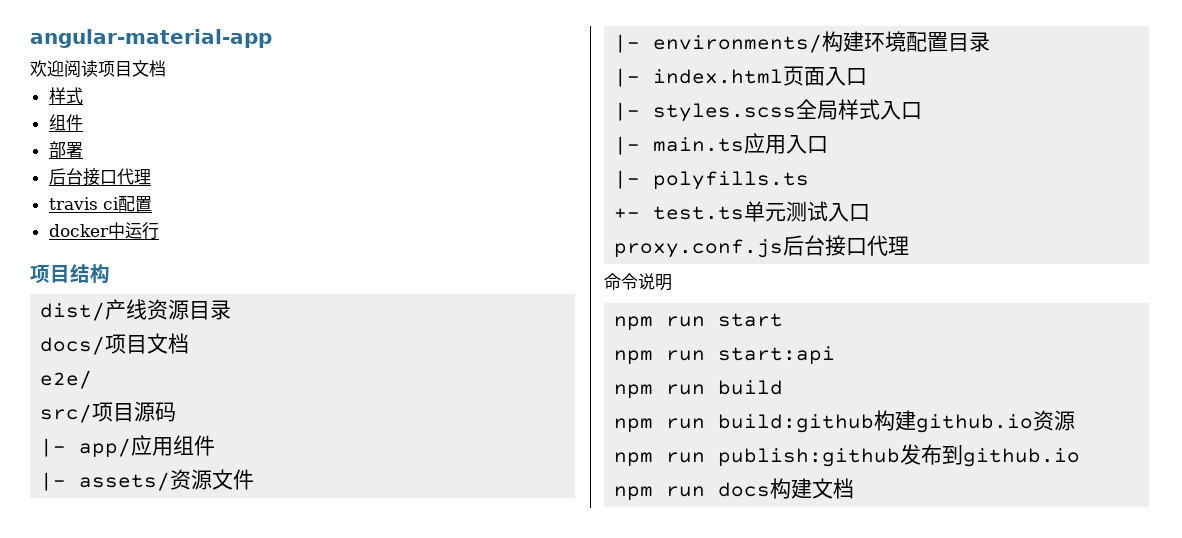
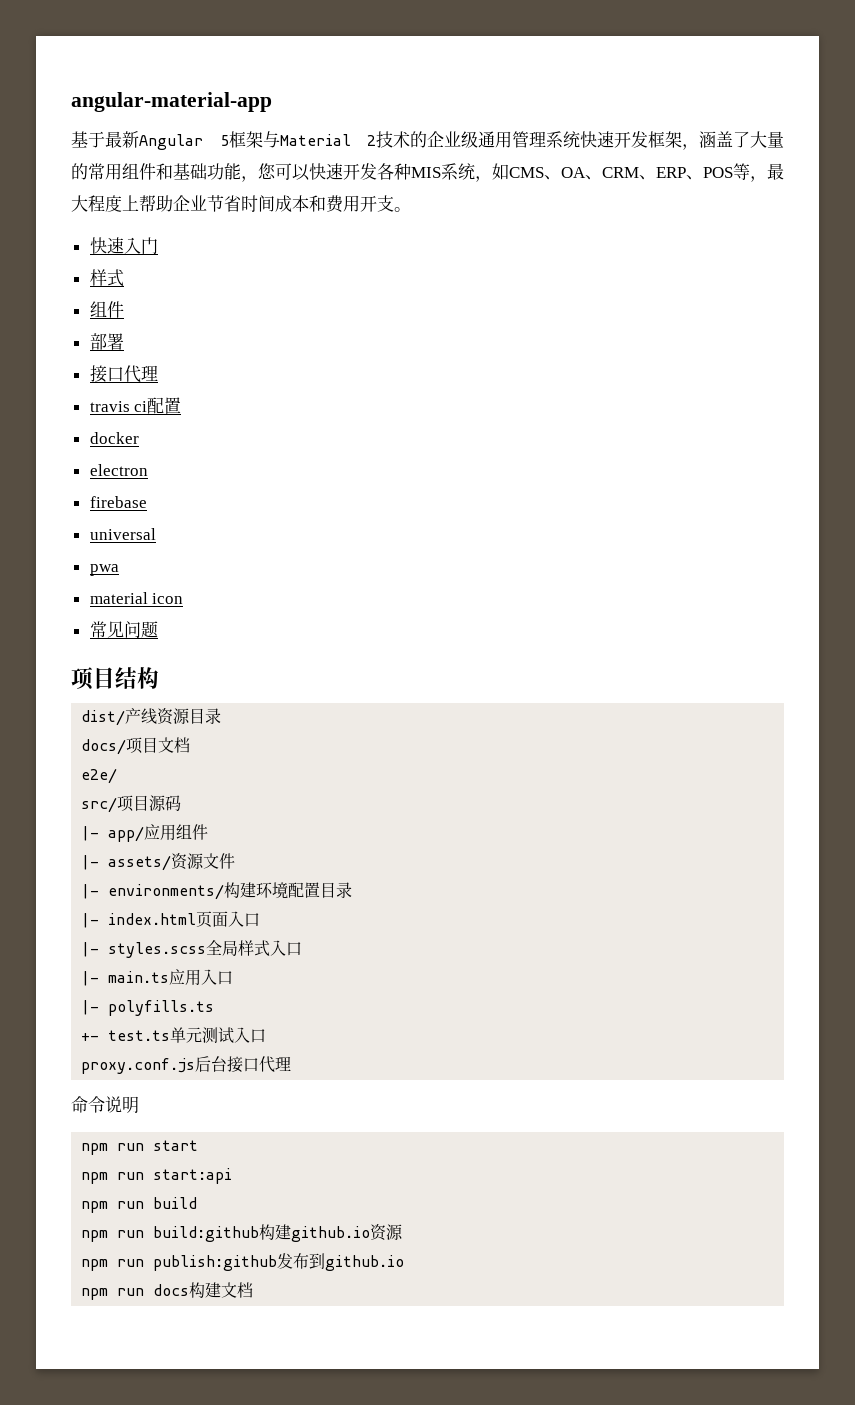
[30,60,166,77] 欢迎阅读项目文档 -> [71,131,784,150] [71,163,784,182] [71,195,411,213] [89,237,158,254] 基于最新Angular 5框架与Material 2技术的企业级通用管理系统快速开发框架，涵盖了大量的常用组件和基础功能，您可以快速开发各种MIS系统，如CMS、OA、CRM、ERP、POS等，最大程度上帮助企业节省时间成本和费用开支。 // 快速入门
[48,168,83,185] 后台 -> (124, 341) none
[107,222,159,240] 中运行 -> [89,464,148,476] [89,496,147,508] [89,528,156,540] [89,564,119,576] [89,592,184,604] [89,621,158,638] // electron // firebase // universal // pwa // material icon // 常见问题

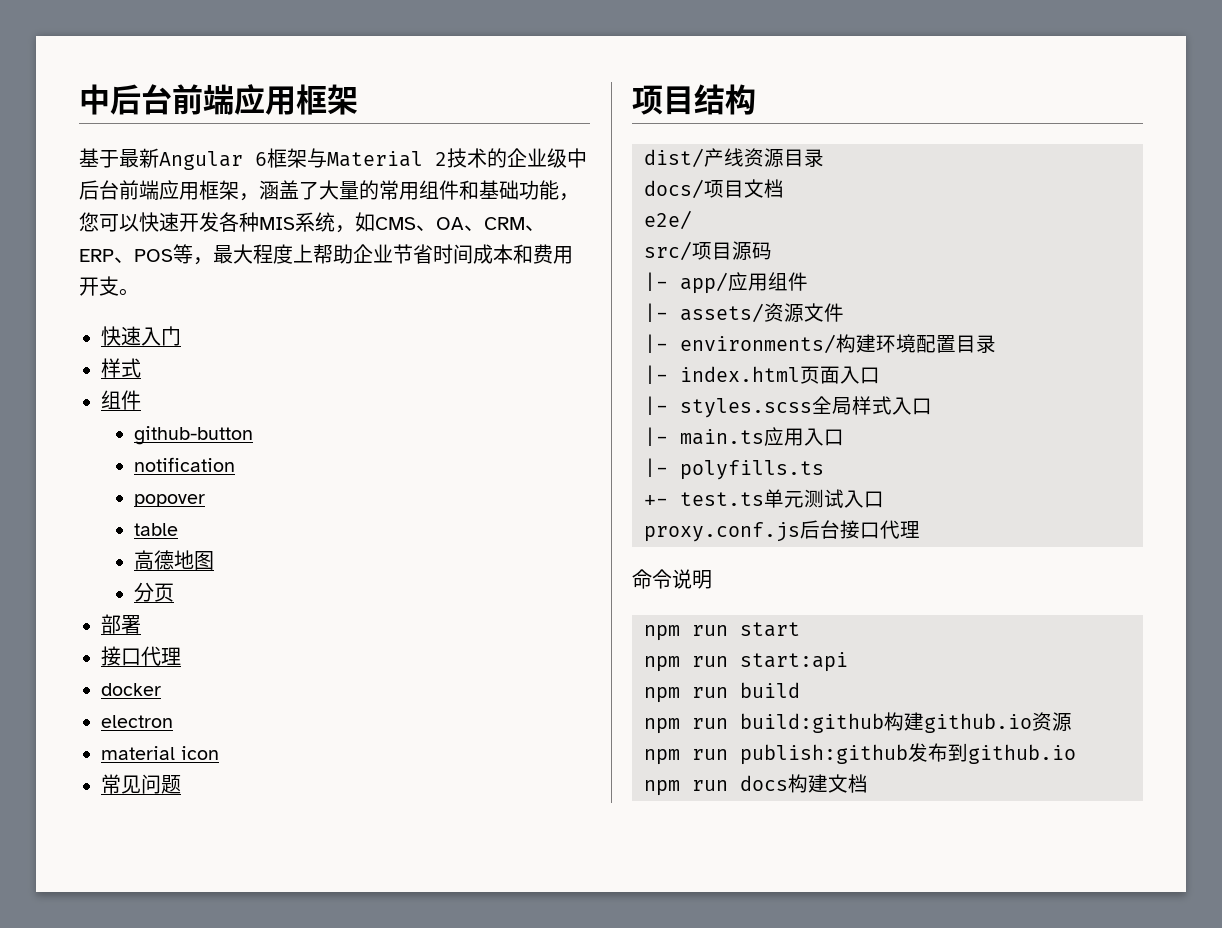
[71,92,272,112] angular-material-app -> [79,84,358,115] 中后台前端应用框架
[219,135,229,146] 5 -> [255,152,267,166] 6
[478,131,648,148] 通用管理系统快速开发 -> [567,148,587,168] [79,180,199,200] 中后台前端应用
(124, 309) none -> [134,426,254,445] [134,457,236,472] [134,494,206,507] [134,523,179,536] [134,550,215,570] [134,582,175,602] // github-button // notification // popover // table // 高德地图 // 分页
[89,397,182,414] // travis ci配置 -> (181, 656) none
[89,496,147,508] [89,528,156,540] [89,564,119,576] // firebase // universal // pwa -> (173, 721) none

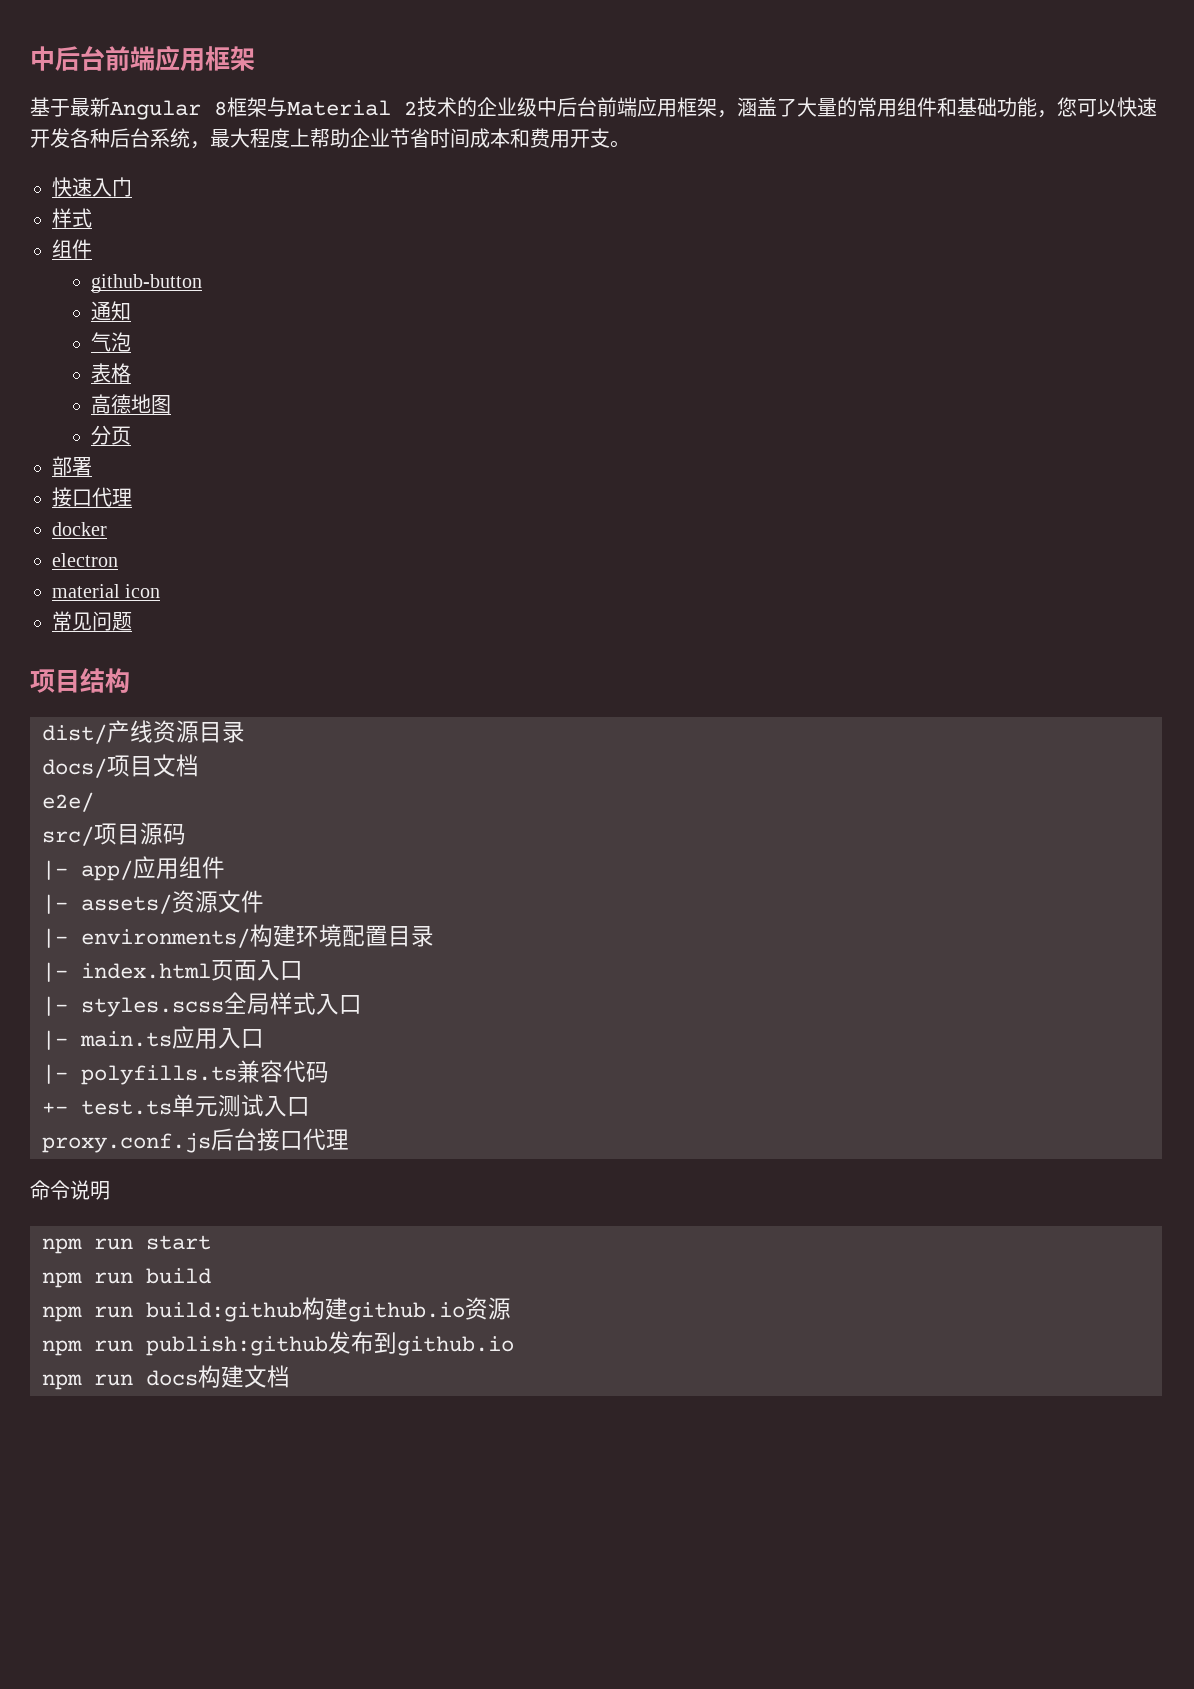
[255,152,267,166] 6 -> [214,101,227,116] 8
[259,212,545,233] [79,244,193,264] MIS系统，如CMS、OA、CRM、ERP、POS等 -> [110,128,190,148] 后台系统
[134,457,236,472] [134,494,206,507] [134,523,179,536] notification // popover // table -> [90,301,131,321] [90,332,131,352] [90,363,131,383] 通知 // 气泡 // 表格
(824, 470) none -> [237,1060,329,1083] 兼容代码
[644,652,848,672] // npm run start:api -> (211, 1242) none

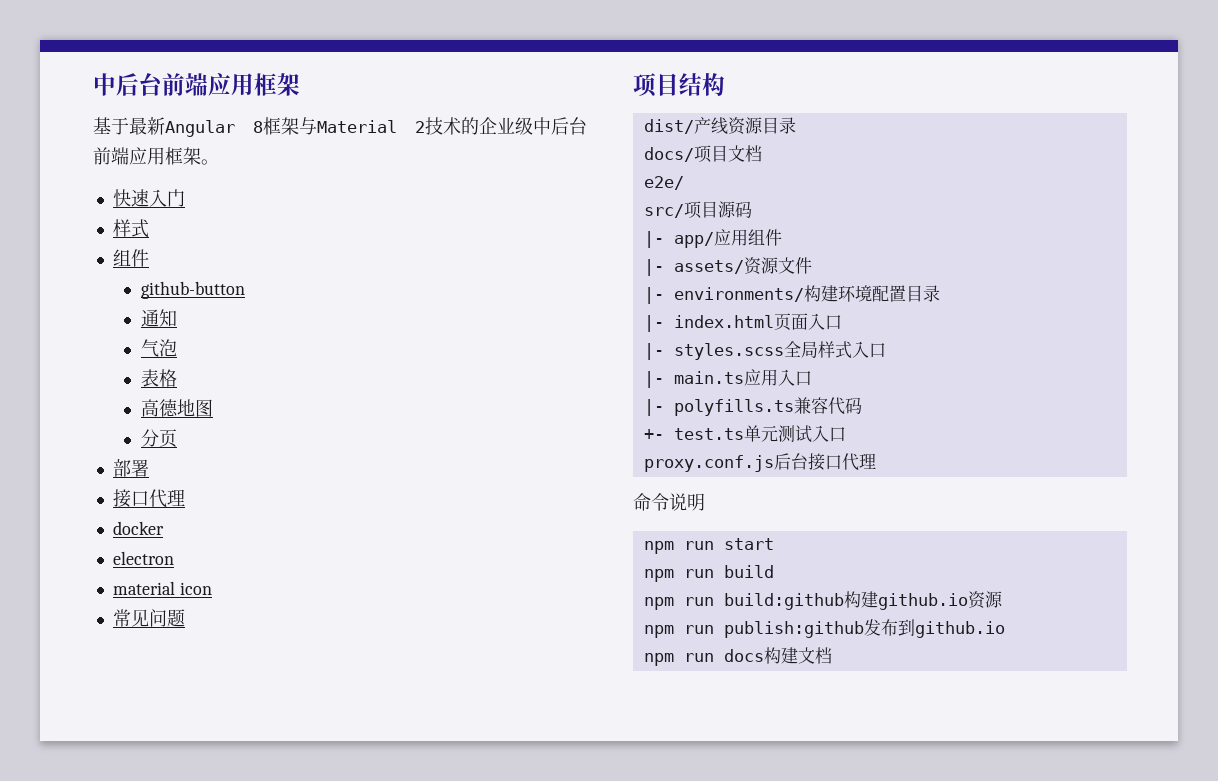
[717,97,1157,118] [30,128,610,149] ，涵盖了大量的常用组件和基础功能，您可以快速开发各种后台系统，最大程度上帮助企业节省时间成本和费用开支 -> (201, 156) none

